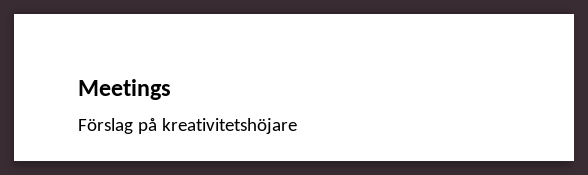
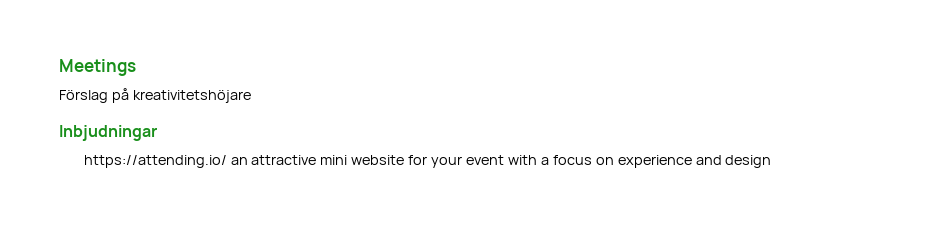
(297, 126) none -> [59,125,157,141] [83,155,772,168] // Inbjudningar // https://attending.io/ an attractive mini website for your event with a focus on experience and design

